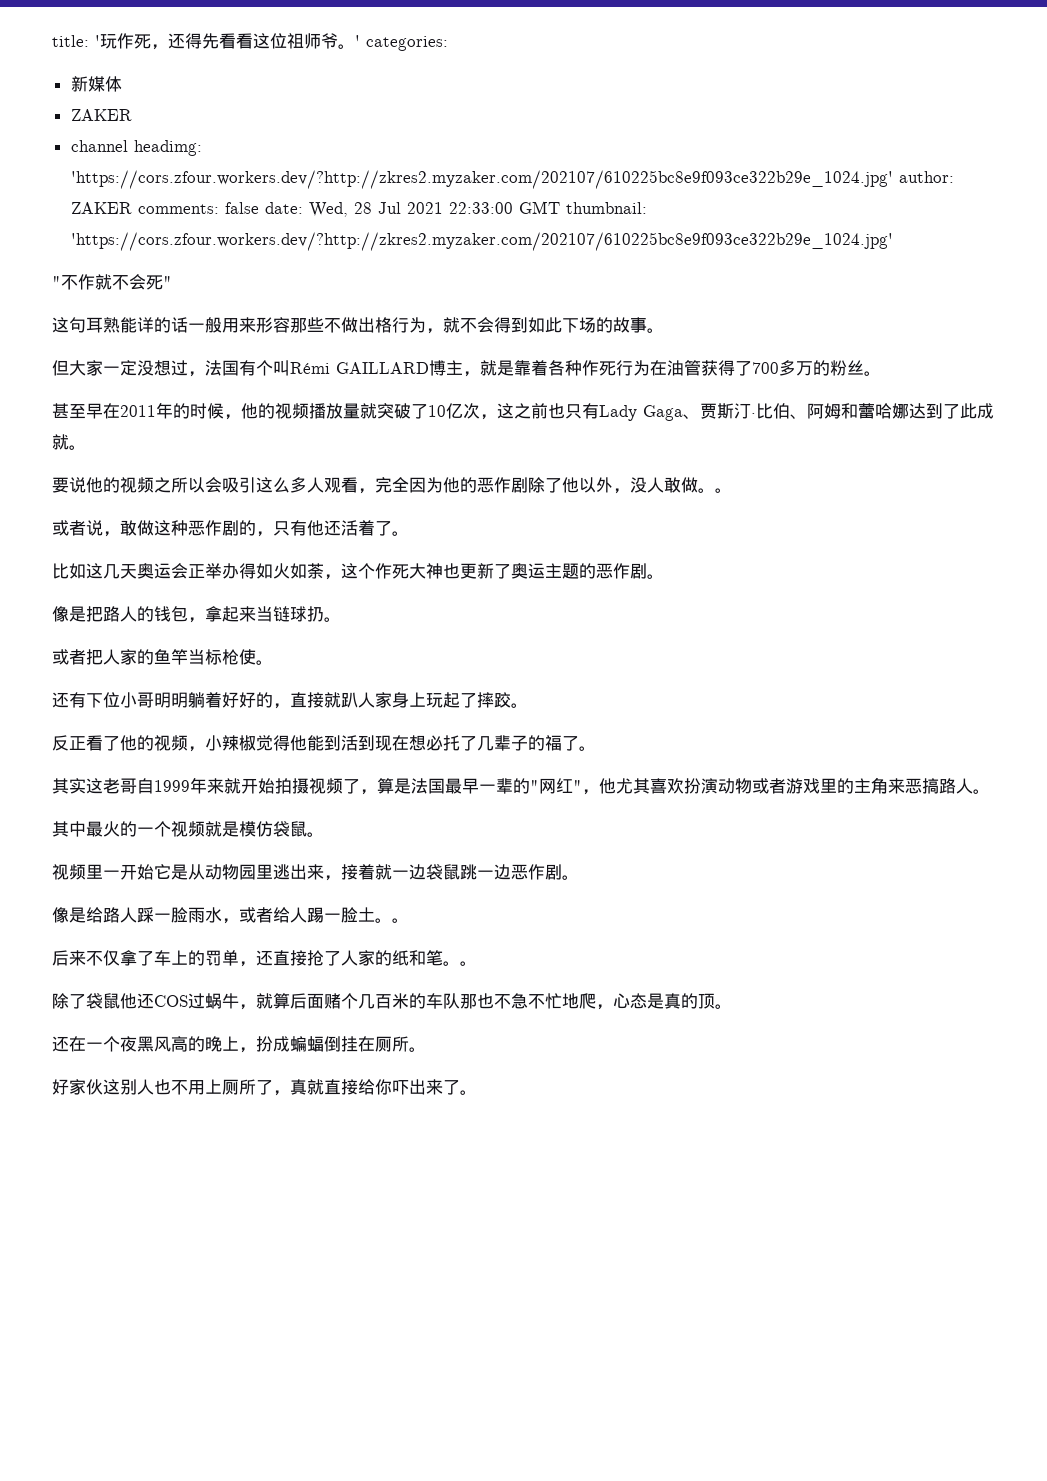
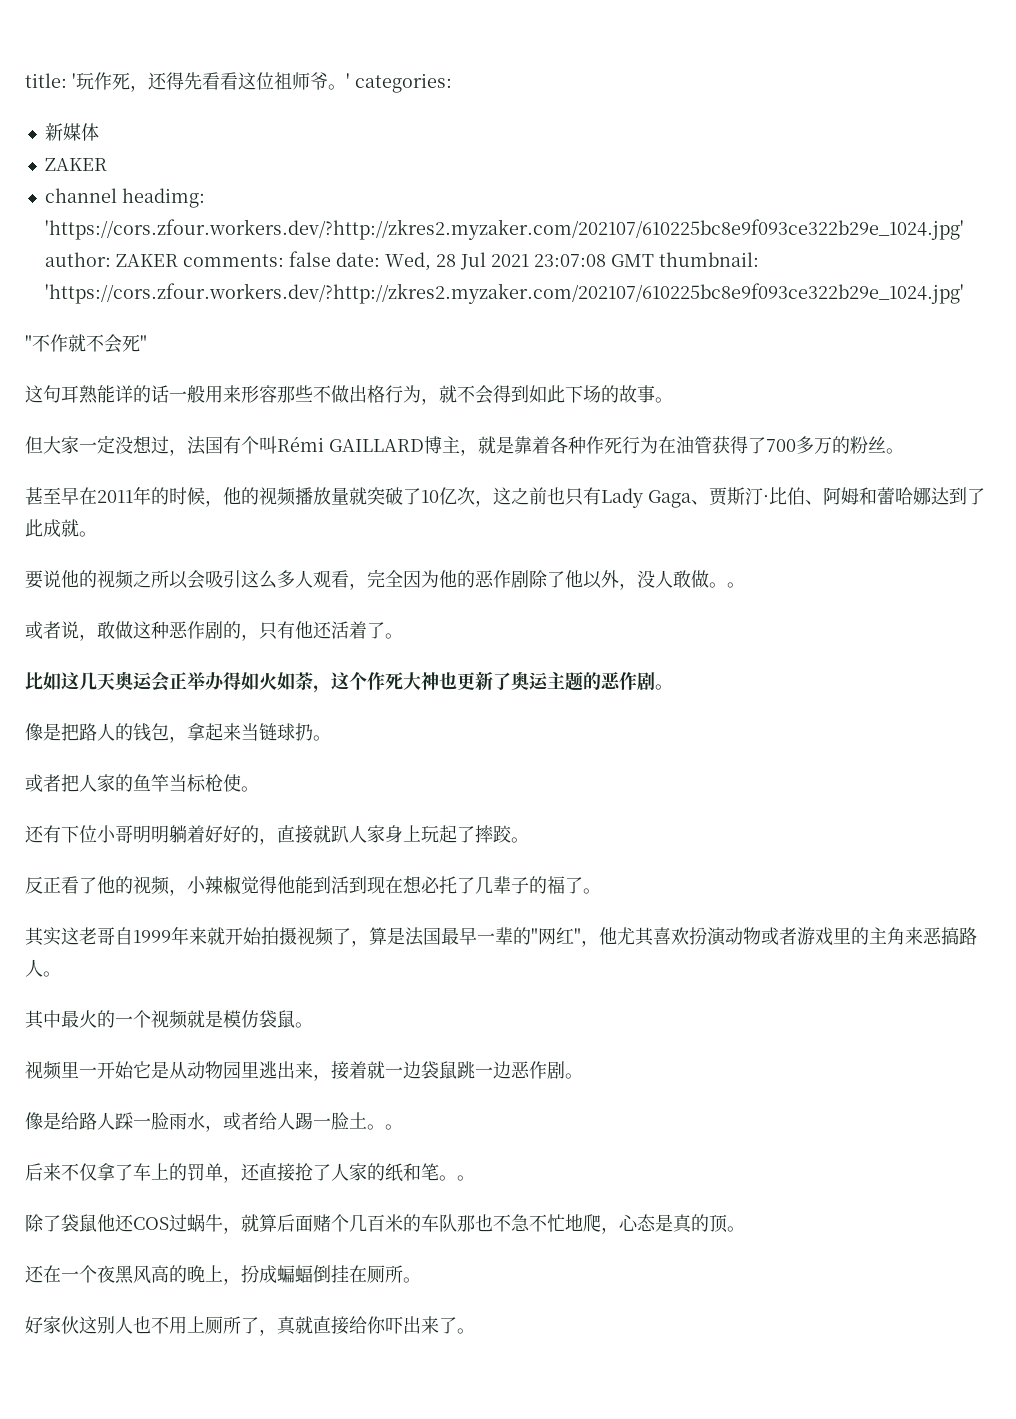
[448,202,513,214] 22:33:00 -> [533,254,606,267] 23:07:08

